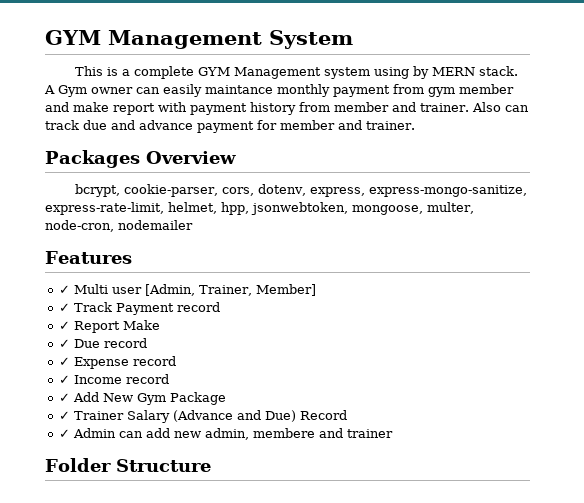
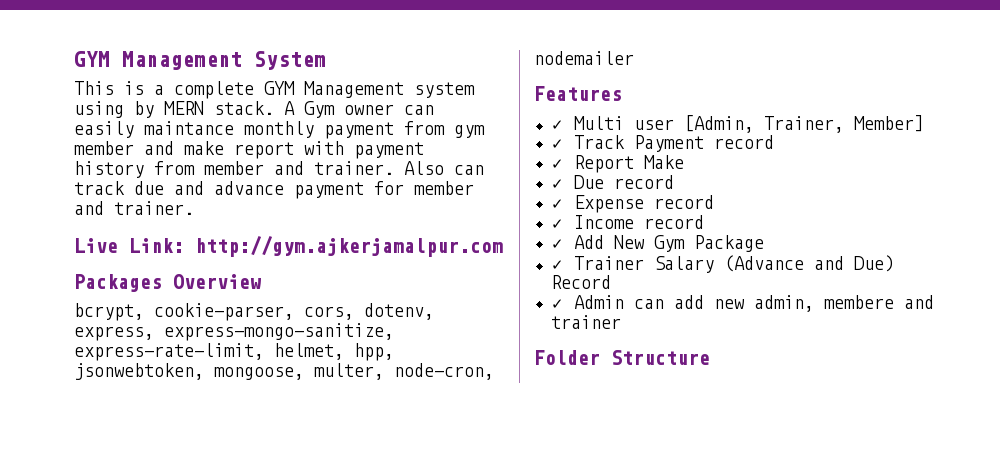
(415, 125) none -> [74,236,503,257] // Live Link: http://gym.ajkerjamalpur.com

